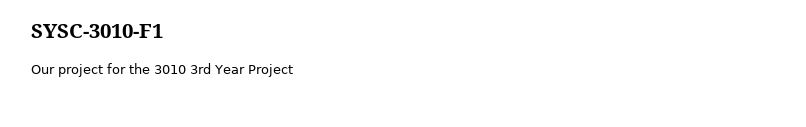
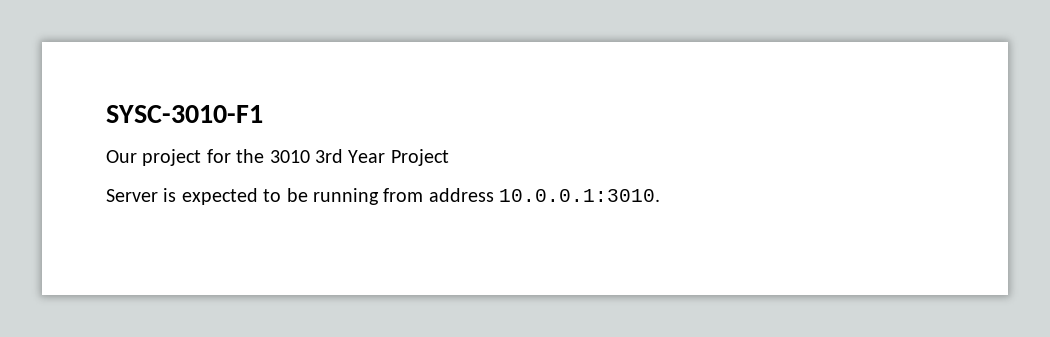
(293, 70) none -> [106,188,661,205] // Server is expected to be running from address 10.0.0.1:3010.

